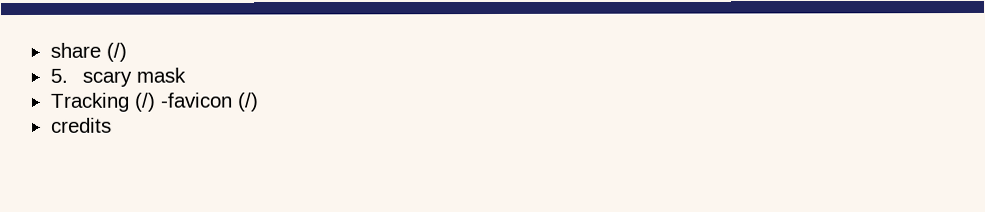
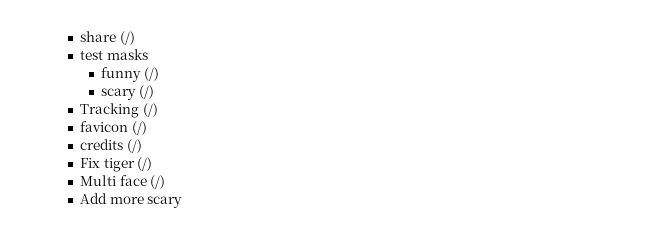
[49,67,186,87] 5. scary mask -> [79,49,148,60] [101,67,159,82] [101,85,154,100] test masks // funny (/) // scary (/)
[159,92,233,108] -favicon -> [79,121,128,132] // favicon
(112, 125) none -> [126,139,142,153] [79,157,153,172] [79,175,166,189] [79,193,183,208] (/) // Fix tiger (/) // Multi face (/) // Add more scary

